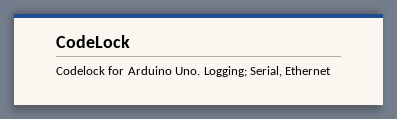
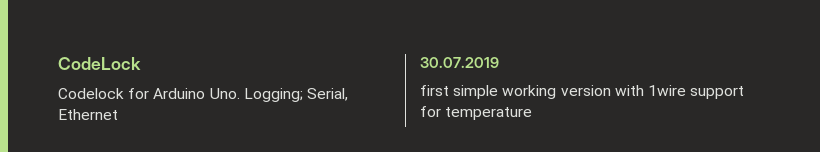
(332, 70) none -> [420,57,499,68] [420,85,745,99] [420,106,533,120] // 30.07.2019 // first simple working version with 1wire support for temperature

